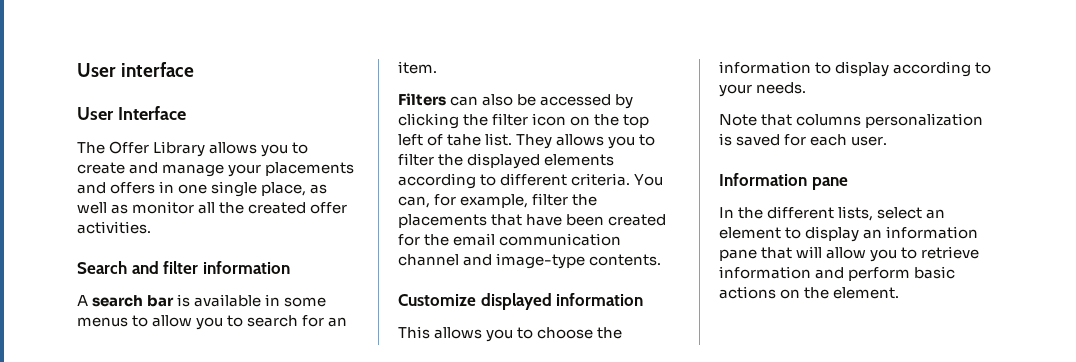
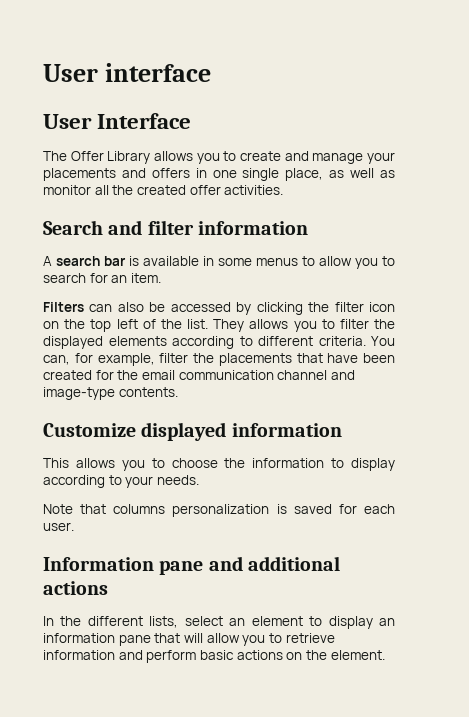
[447,134,482,146] tahe -> [160,319,182,329] the
(848, 183) none -> [208,556,340,571] [43,581,108,595] and additional actions

